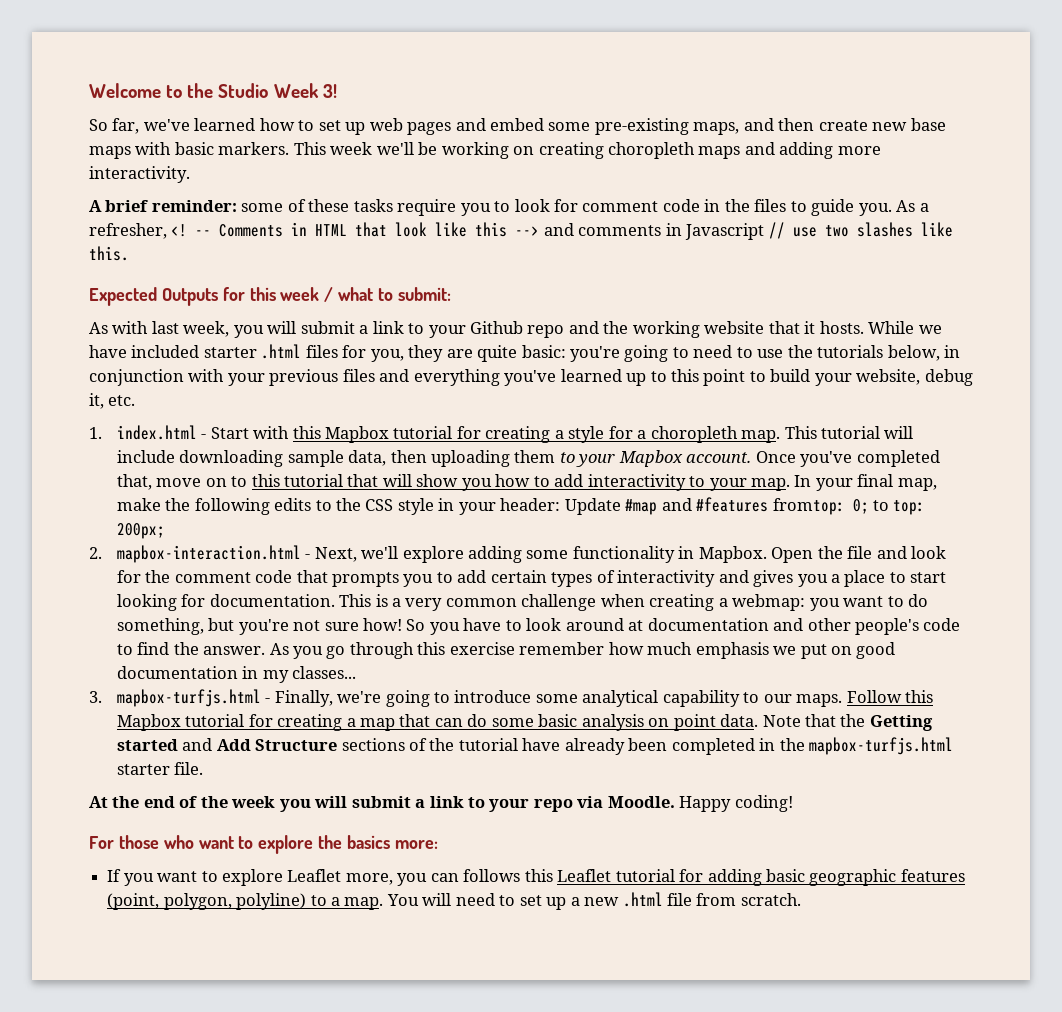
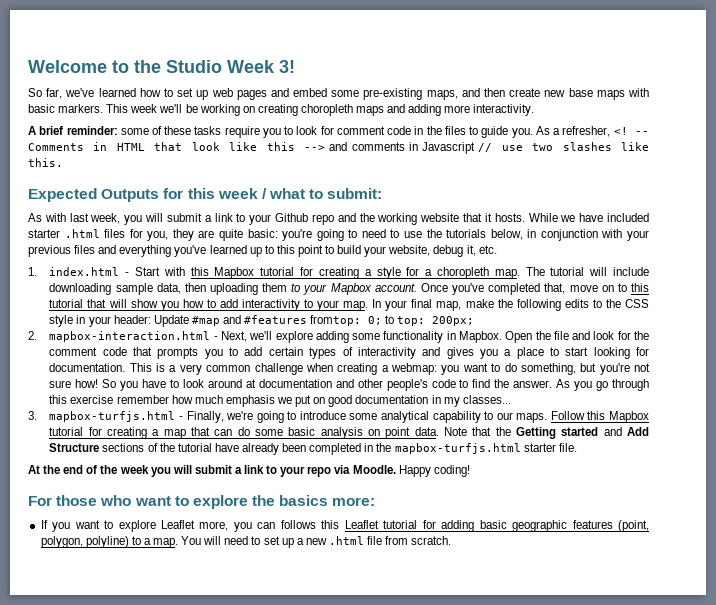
[784,426,817,439] This -> [525,267,545,276] The

